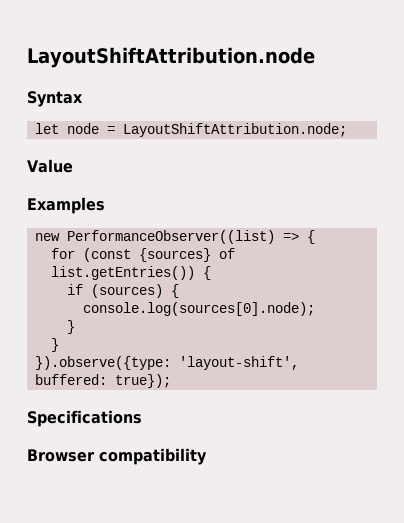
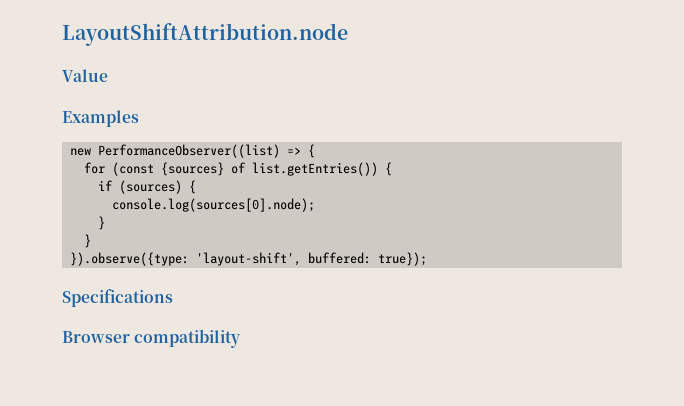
[27,91,83,107] [34,123,347,137] // Syntax // let node = LayoutShiftAttribution.node; -> (348, 34) none

